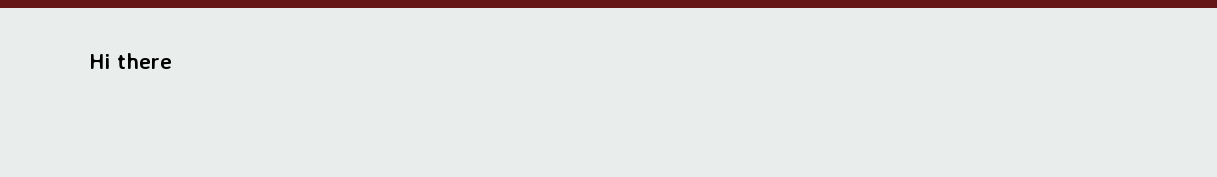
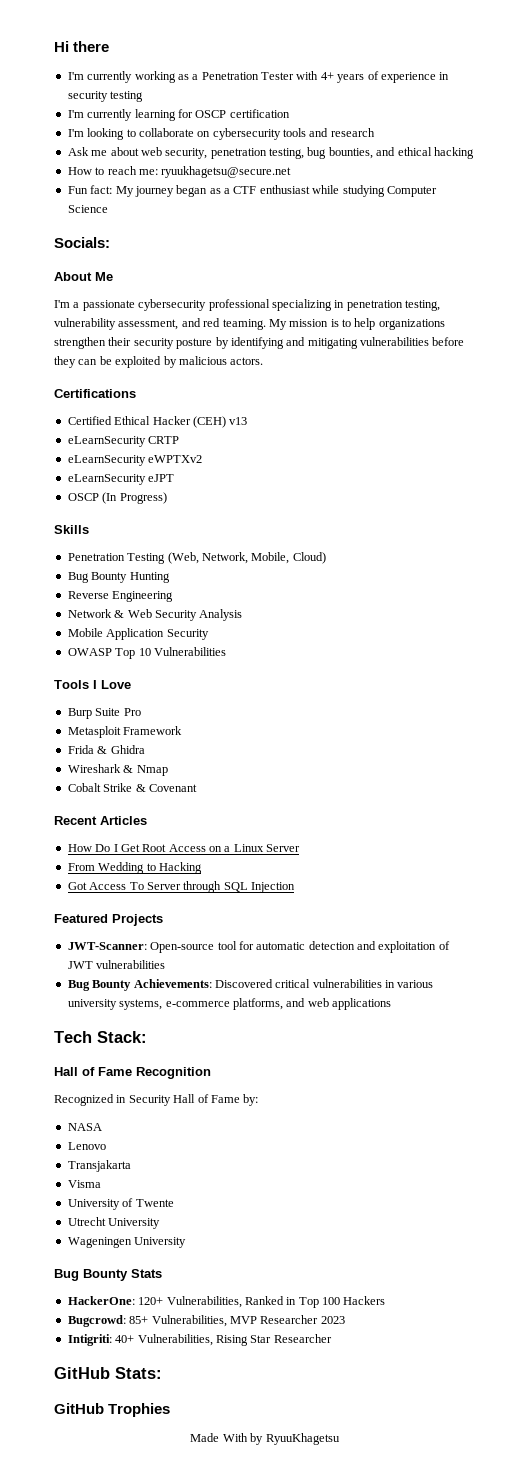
(172, 61) none -> [67,71,450,83] [67,91,144,102] [67,109,290,121] [67,128,375,140] [67,147,474,159] [67,166,292,178] [67,185,437,197] [67,205,108,213] [54,237,110,248] [54,272,113,281] [54,299,440,311] [54,318,445,330] [54,337,465,349] [54,356,264,368] [54,389,136,398] [67,416,248,428] [67,436,180,447] [67,455,203,466] [67,474,175,485] [67,492,167,504] [54,525,89,534] [67,552,326,564] [67,572,170,583] [67,591,174,602] [67,609,243,621] [67,628,209,640] [67,647,226,659] [54,680,131,689] [67,708,141,719] [67,726,183,738] [67,745,145,754] [67,764,168,776] [67,783,197,792] [54,816,147,825] [67,844,301,852] [67,862,202,874] [67,881,295,893] [54,914,163,926] [67,941,450,953] [67,960,166,969] [67,979,434,991] [67,998,391,1010] [54,1031,147,1043] [54,1067,211,1079] [54,1094,259,1106] [67,1123,102,1131] [67,1142,106,1150] [67,1160,131,1172] [67,1180,101,1188] [67,1198,174,1210] [67,1217,161,1229] [67,1237,187,1248] [54,1269,162,1281] [67,1296,386,1308] [67,1315,345,1327] [67,1334,332,1346] [54,1367,162,1379] [54,1403,171,1417] [190,1433,340,1445] // I'm currently working as a Penetration Tester with 4+ years of experience in security testing // I'm currently learning for OSCP certification // I'm looking to collaborate on cybersecurity tools and research // Ask me about web security, penetration testing, bug bounties, and ethical hacking // How to reach me: ryuukhagetsu@secure.net // Fun fact: My journey began as a CTF enthusiast while studying Computer Science // Socials: // About Me // I'm a passionate cybersecurity professional specializing in penetration testing, vulnerability assessment, and red teaming. My mission is to help organizations strengthen their security posture by identifying and mitigating vulnerabilities before they can be exploited by malicious actors. // Certifications // Certified Ethical Hacker (CEH) v13 // eLearnSecurity CRTP // eLearnSecurity eWPTXv2 // eLearnSecurity eJPT // OSCP (In Progress) // Skills // Penetration Testing (Web, Network, Mobile, Cloud) // Bug Bounty Hunting // Reverse Engineering // Network & Web Security Analysis // Mobile Application Security // OWASP Top 10 Vulnerabilities // Tools I Love // Burp Suite Pro // Metasploit Framework // Frida & Ghidra // Wireshark & Nmap // Cobalt Strike & Covenant // Recent Articles // How Do I Get Root Access on a Linux Server // From Wedding to Hacking // Got Access To Server through SQL Injection // Featured Projects // JWT-Scanner: Open-source tool for automatic detection and exploitation of JWT vulnerabilities // Bug Bounty Achievements: Discovered critical vulnerabilities in various university systems, e-commerce platforms, and web applications // Tech Stack: // Hall of Fame Recognition // Recognized in Security Hall of Fame by: // NASA // Lenovo // Transjakarta // Visma // University of Twente // Utrecht University // Wageningen University // Bug Bounty Stats // HackerOne: 120+ Vulnerabilities, Ranked in Top 100 Hackers // Bugcrowd: 85+ Vulnerabilities, MVP Researcher 2023 // Intigriti: 40+ Vulnerabilities, Rising Star Researcher // GitHub Stats: // GitHub Trophies // Made With by RyuuKhagetsu

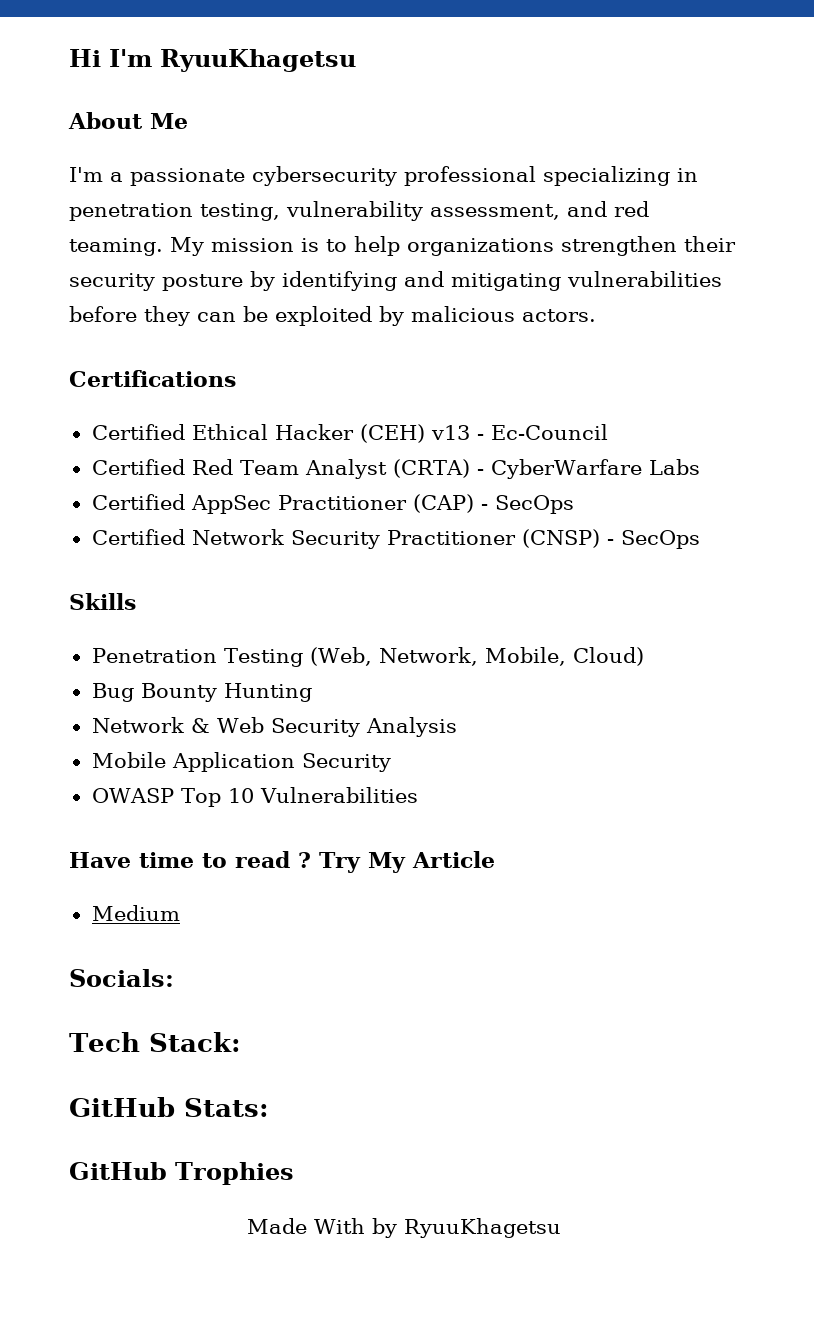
[73,41,110,52] [67,71,450,83] [67,91,144,102] [67,109,290,121] [67,128,375,140] [67,147,474,159] [67,166,292,178] [67,185,437,197] [67,205,108,213] [54,237,110,248] there // I'm currently working as a Penetration Tester with 4+ years of experience in security testing // I'm currently learning for OSCP certification // I'm looking to collaborate on cybersecurity tools and research // Ask me about web security, penetration testing, bug bounties, and ethical hacking // How to reach me: ryuukhagetsu@secure.net // Fun fact: My journey began as a CTF enthusiast while studying Computer Science // Socials: -> [109,49,356,72] I'm RyuuKhagetsu
[67,436,180,447] [67,455,203,466] [67,474,175,485] [67,492,167,504] // eLearnSecurity CRTP // eLearnSecurity eWPTXv2 // eLearnSecurity eJPT // OSCP (In Progress) -> [476,424,608,440] [91,459,700,479] [91,494,574,514] [91,529,700,549] - Ec-Council // Certified Red Team Analyst (CRTA) - CyberWarfare Labs // Certified AppSec Practitioner (CAP) - SecOps // Certified Network Security Practitioner (CNSP) - SecOps
[67,591,174,602] // Reverse Engineering -> (312, 692) none
[54,680,131,689] [67,708,141,719] [67,726,183,738] [67,745,145,754] [67,764,168,776] [67,783,197,792] [54,816,147,825] [67,844,301,852] [67,862,202,874] [67,881,295,893] [54,914,163,926] [67,941,450,953] [67,960,166,969] [67,979,434,991] [67,998,391,1010] [54,1031,147,1043] [54,1067,211,1079] [54,1094,259,1106] [67,1123,102,1131] [67,1142,106,1150] [67,1160,131,1172] [67,1180,101,1188] [67,1198,174,1210] [67,1217,161,1229] [67,1237,187,1248] [54,1269,162,1281] [67,1296,386,1308] [67,1315,345,1327] [67,1334,332,1346] Tools I Love // Burp Suite Pro // Metasploit Framework // Frida & Ghidra // Wireshark & Nmap // Cobalt Strike & Covenant // Recent Articles // How Do I Get Root Access on a Linux Server // From Wedding to Hacking // Got Access To Server through SQL Injection // Featured Projects // JWT-Scanner: Open-source tool for automatic detection and exploitation of JWT vulnerabilities // Bug Bounty Achievements: Discovered critical vulnerabilities in various university systems, e-commerce platforms, and web applications // Tech Stack: // Hall of Fame Recognition // Recognized in Security Hall of Fame by: // NASA // Lenovo // Transjakarta // Visma // University of Twente // Utrecht University // Wageningen University // Bug Bounty Stats // HackerOne: 120+ Vulnerabilities, Ranked in Top 100 Hackers // Bugcrowd: 85+ Vulnerabilities, MVP Researcher 2023 // Intigriti: 40+ Vulnerabilities, Rising Star Researcher -> [69,851,495,873] [91,905,180,921] [69,969,174,987] [69,1032,241,1052] Have time to read ? Try My Article // Medium // Socials: // Tech Stack:

